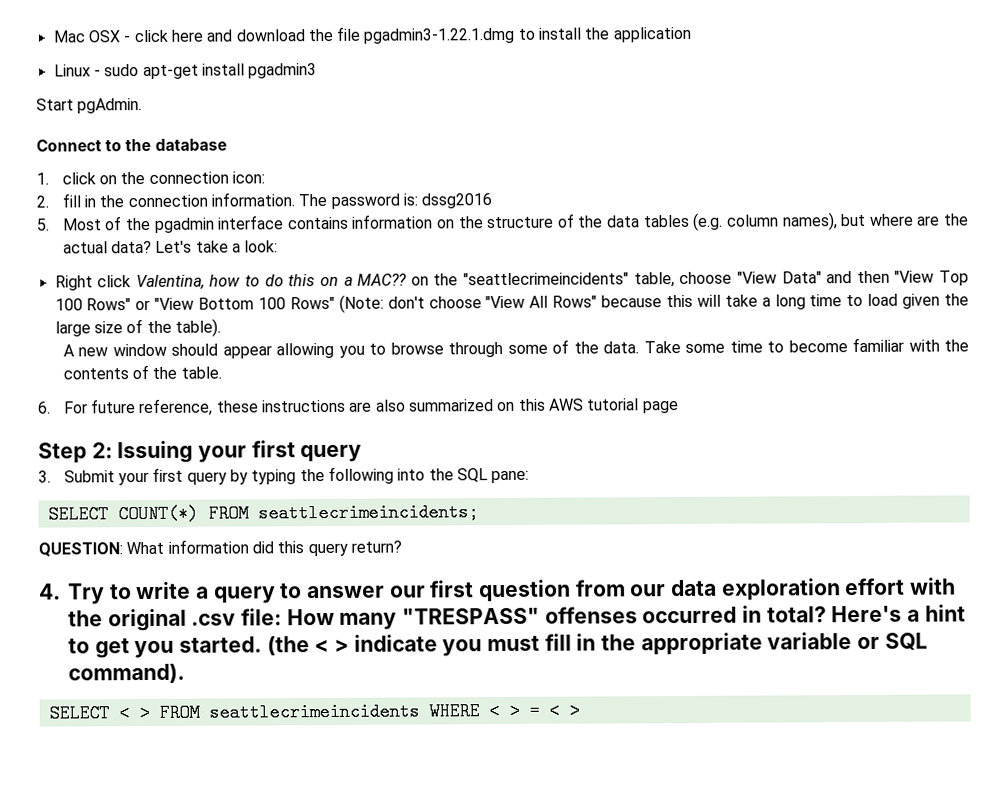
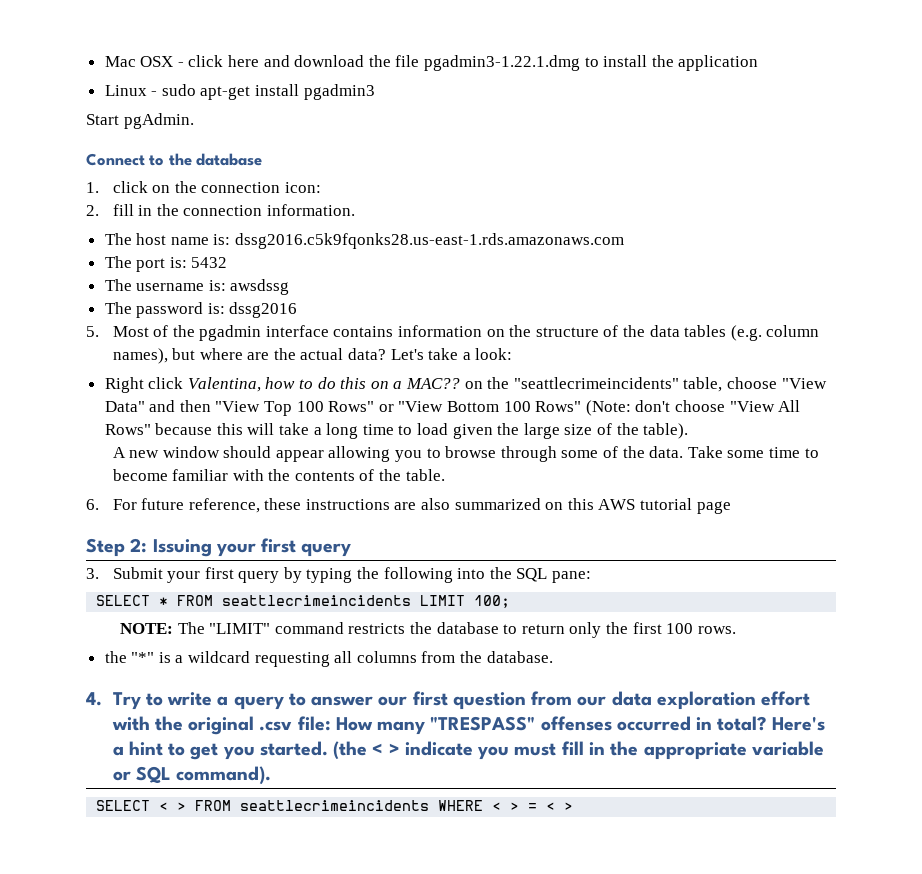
(295, 199) none -> [104,233,625,249] [104,256,228,272] [104,279,290,295] // The host name is: dssg2016.c5k9fqonks28.us-east-1.rds.amazonaws.com // The port is: 5432 // The username is: awsdssg //
[117,503,479,524] [38,539,402,557] COUNT(*) FROM seattlecrimeincidents; // QUESTION: What information did this query return? -> [159,595,511,608] [120,622,736,638] [104,651,553,667] * FROM seattlecrimeincidents LIMIT 100; // NOTE: The "LIMIT" command restricts the database to return only the first 100 rows. // the "*" is a wildcard requesting all columns from the database.

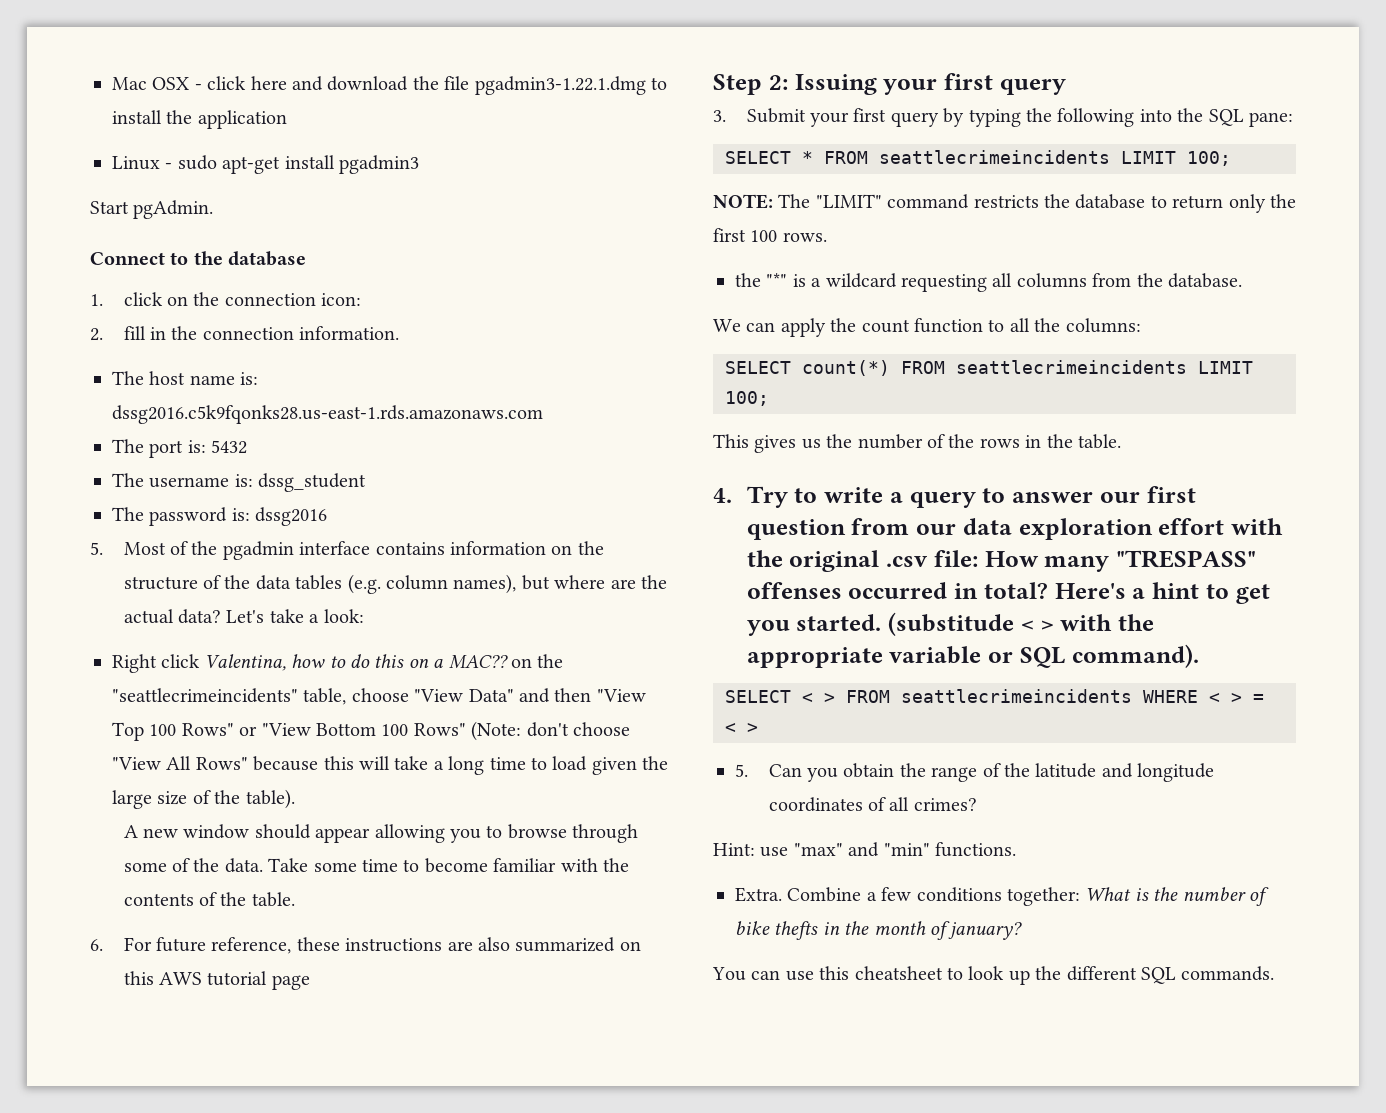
[230,279,290,295] awsdssg -> [258,473,367,492] dssg_student
(553, 657) none -> [713,318,1141,337] [725,360,1253,376] [725,391,769,406] [713,434,1121,453] // We can apply the count function to all the columns: // SELECT count(*) FROM seattlecrimeincidents LIMIT 100; // This gives us the number of the rows in the table.
[333,741,605,760] (the < > indicate you must fill in -> [888,612,1113,636] (substitude < > with
(574, 806) none -> [735,763,1215,782] [768,797,977,812] [713,842,1016,857] [735,887,1269,906] [735,921,1023,940] [712,966,1275,985] // 5. Can you obtain the range of the latitude and longitude coordinates of all crimes? // Hint: use "max" and "min" functions. // Extra. Combine a few conditions together: What is the number of bike thefts in the month of january? // You can use this cheatsheet to look up the different SQL commands.

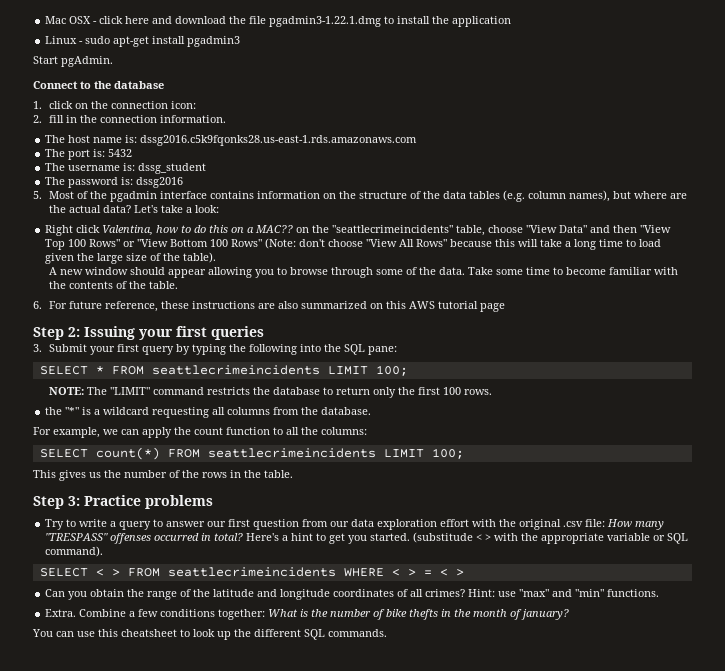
[999,79,1066,95] query -> [211,326,264,340] queries
[713,319,741,332] We -> [33,427,118,438] For example, we
[713,488,732,503] 4. -> [33,495,213,509] Step 3: Practice problems //
[735,764,748,777] 5. -> (464, 572) none
(977, 804) // -> (466, 593) none

